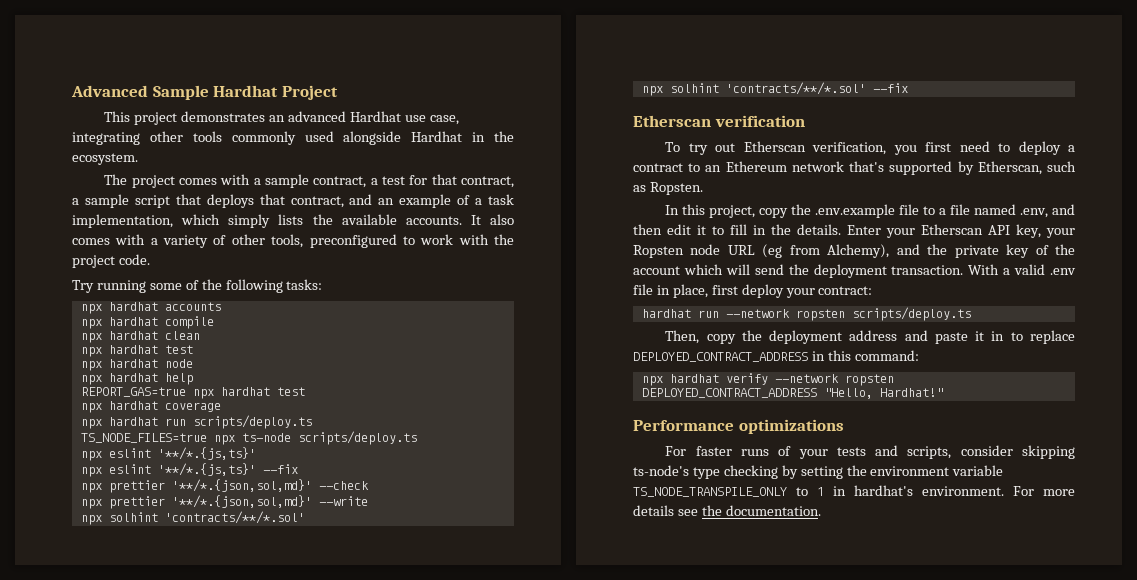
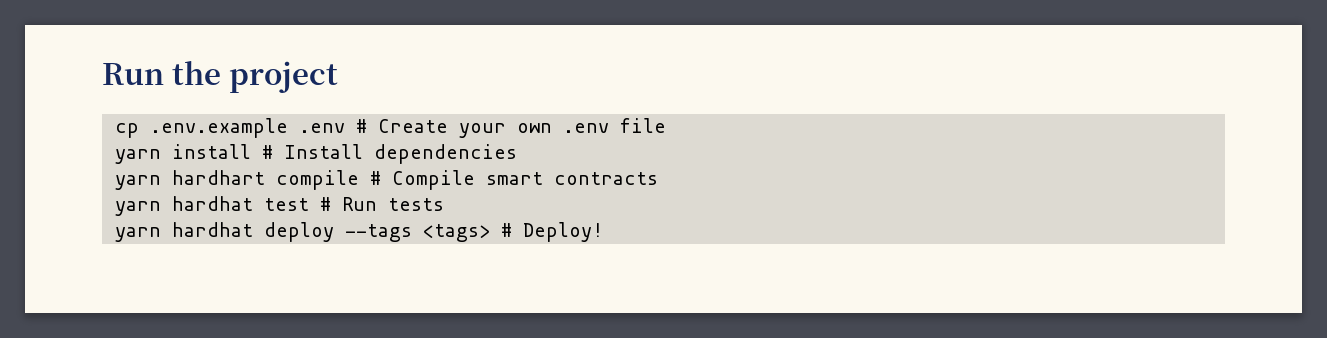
[71,85,338,100] [104,111,459,125] [72,131,514,145] [72,153,138,165] [104,174,514,188] [72,194,515,208] [72,214,514,228] [72,234,514,248] [72,254,150,268] [72,279,323,293] [80,302,221,314] [80,316,214,329] [80,331,200,343] [80,345,193,357] [80,359,193,371] [80,373,193,385] [80,387,305,399] [80,401,221,413] [80,415,312,429] [80,431,417,445] [80,447,256,461] [80,463,298,477] [80,479,369,493] [80,495,368,509] [80,511,305,525] [641,82,908,96] [633,115,805,127] [665,141,1075,155] [633,161,1076,175] [633,182,703,195] [665,204,1075,218] [633,224,1075,238] [633,244,1075,258] [633,264,1076,278] [633,284,873,298] [641,307,971,321] [665,330,1075,344] [633,350,919,362] [641,373,894,386] [641,388,943,399] [633,419,844,434] [665,445,1075,459] [633,465,1004,479] [633,485,1075,497] [633,505,821,516] Advanced Sample Hardhat Project // This project demonstrates an advanced Hardhat use case, integrating other tools commonly used alongside Hardhat in the ecosystem. // The project comes with a sample contract, a test for that contract, a sample script that deploys that contract, and an example of a task implementation, which simply lists the available accounts. It also comes with a variety of other tools, preconfigured to work with the project code. // Try running some of the following tasks: // npx hardhat accounts // npx hardhat compile // npx hardhat clean // npx hardhat test // npx hardhat node // npx hardhat help // REPORT_GAS=true npx hardhat test // npx hardhat coverage // npx hardhat run scripts/deploy.ts // TS_NODE_FILES=true npx ts-node scripts/deploy.ts // npx eslint '**/*.{js,ts}' // npx eslint '**/*.{js,ts}' --fix // npx prettier '**/*.{json,sol,md}' --check // npx prettier '**/*.{json,sol,md}' --write // npx solhint 'contracts/**/*.sol' // npx solhint 'contracts/**/*.sol' --fix // Etherscan verification // To try out Etherscan verification, you first need to deploy a contract to an Ethereum network that's supported by Etherscan, such as Ropsten. // In this project, copy the .env.example file to a file named .env, and then edit it to fill in the details. Enter your Etherscan API key, your Ropsten node URL (eg from Alchemy), and the private key of the account which will send the deployment transaction. With a valid .env file in place, first deploy your contract: // hardhat run --network ropsten scripts/deploy.ts // Then, copy the deployment address and paste it in to replace DEPLOYED_CONTRACT_ADDRESS in this command: // npx hardhat verify --network ropsten DEPLOYED_CONTRACT_ADDRESS "Hello, Hardhat!" // Performance optimizations // For faster runs of your tests and scripts, consider skipping ts-node's type checking by setting the environment variable TS_NODE_TRANSPILE_ONLY to 1 in hardhat's environment. For more details see the documentation. -> [102,60,338,93] [115,118,667,138] [115,144,518,164] [115,170,659,190] [115,196,445,216] [115,222,604,242] Run the project // cp .env.example .env # Create your own .env file // yarn install # Install dependencies // yarn hardhart compile # Compile smart contracts // yarn hardhat test # Run tests // yarn hardhat deploy --tags <tags> # Deploy!

